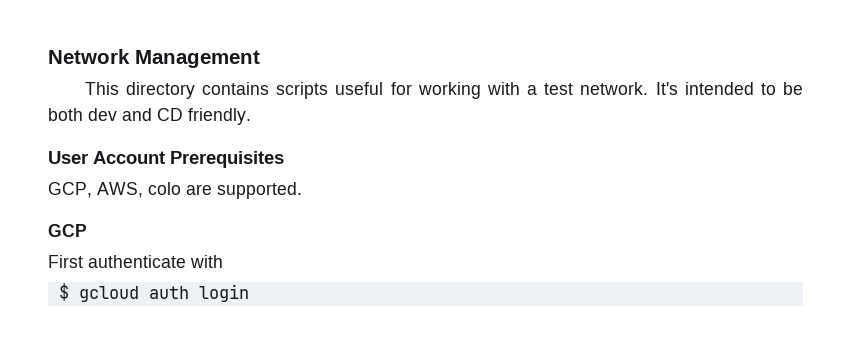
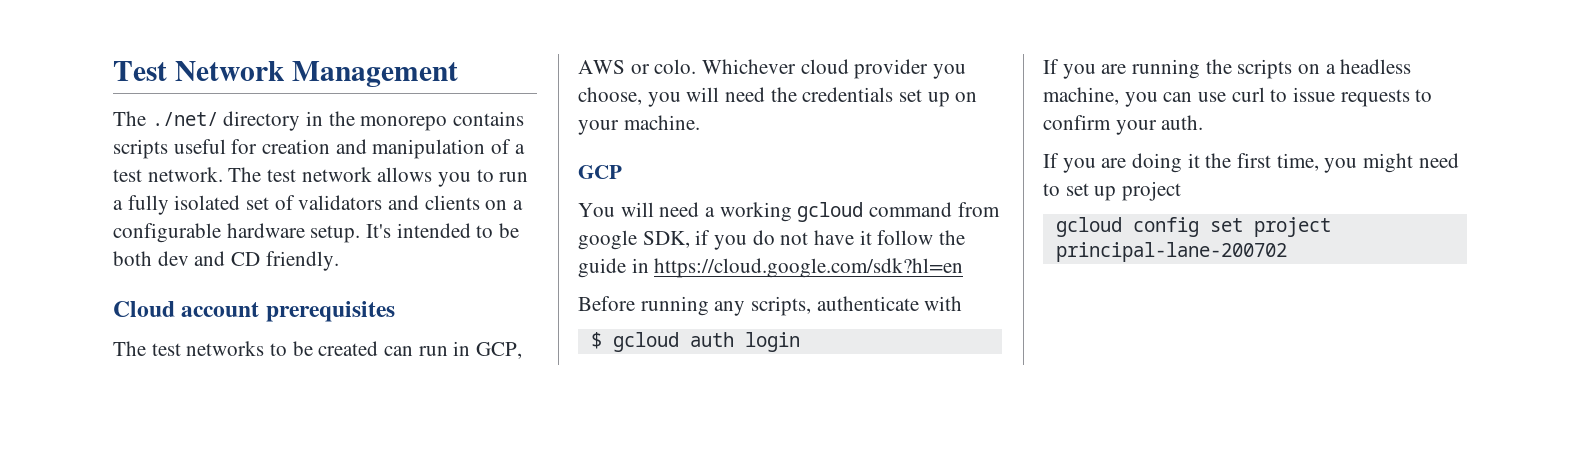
(48, 56) none -> [113,61,167,81] Test
[84,82,649,99] This directory contains scripts useful for working with a test network. -> [113,111,525,131] [113,139,525,159] [113,167,529,187] [113,195,524,215] [113,223,361,243] The ./net/ directory in the monorepo contains scripts useful for creation and manipulation of a test network. The test network allows you to run a fully isolated set of validators and clients on a configurable hardware setup.
[48,151,284,168] [48,182,302,199] [48,224,87,237] [48,255,83,268] User Account Prerequisites // GCP, AWS, colo are supported. // GCP // First -> [113,301,395,322] [113,341,523,359] [578,59,967,79] [578,87,978,107] [578,115,700,135] [578,165,622,179] [578,202,1000,222] [578,230,966,250] [578,258,964,278] [578,296,812,316] Cloud account prerequisites // The test networks to be created can run in GCP, AWS or colo. Whichever cloud provider you choose, you will need the credentials set up on your machine. // GCP // You will need a working gcloud command from google SDK, if you do not have it follow the guide in https://cloud.google.com/sdk?hl=en // Before running any scripts,
(249, 293) none -> [1043,59,1412,79] [1043,87,1433,107] [1043,115,1204,135] [1043,153,1459,173] [1043,181,1182,201] [1055,217,1331,237] [1055,242,1287,262] // If you are running the scripts on a headless machine, you can use curl to issue requests to confirm your auth. // If you are doing it the first time, you might need to set up project // gcloud config set project principal-lane-200702

